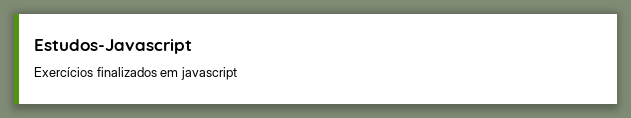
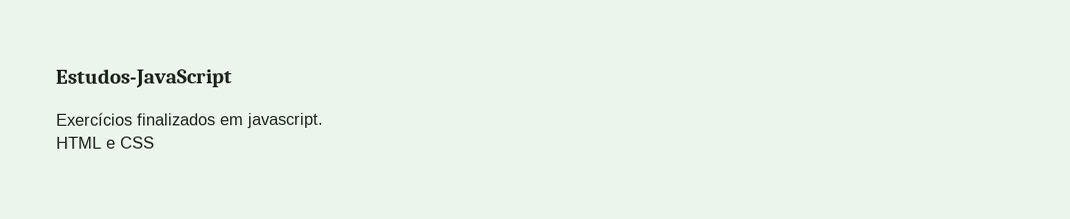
[34,39,192,54] Estudos-Javascript -> [55,68,232,88] Estudos-JavaScript
[180,67,237,80] javascript -> [247,112,324,129] [56,136,155,149] javascript. // HTML e CSS

